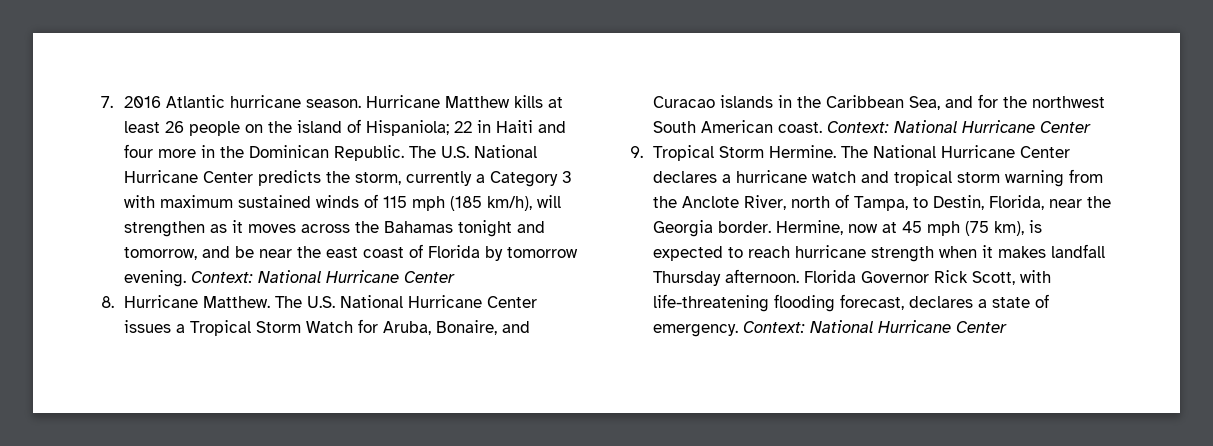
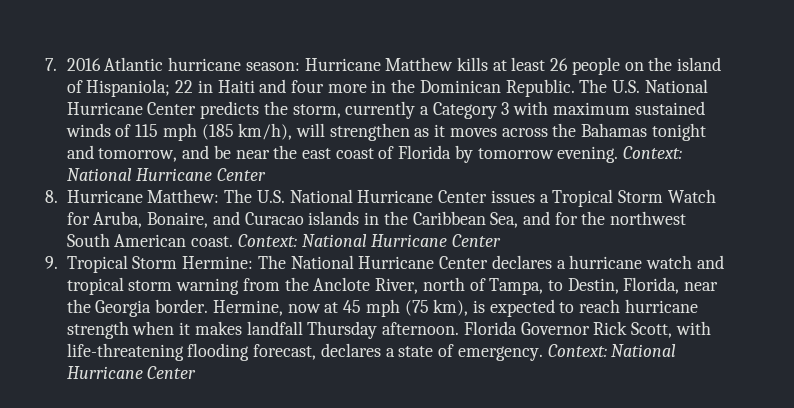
[306,99,362,108] season. -> [245,62,300,71] season:
[203,296,271,308] Matthew. -> [147,189,220,203] Matthew:
[769,145,837,158] Hermine. -> [182,256,254,269] Hermine:

